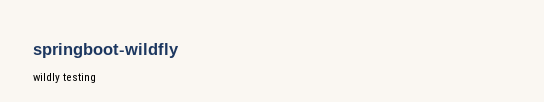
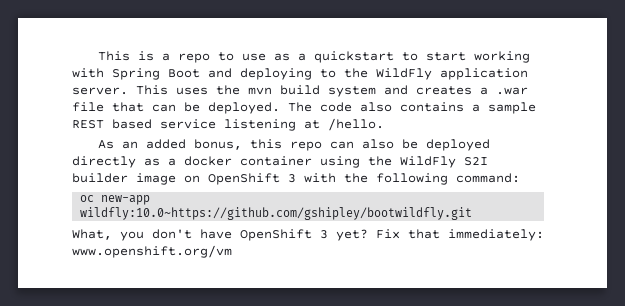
[33,43,179,58] [33,73,97,83] springboot-wildfly // wildly testing -> [97,51,530,63] [72,68,528,80] [72,85,528,97] [72,102,536,114] [72,118,384,131] [97,139,490,151] [72,156,488,168] [72,173,520,185] [80,195,151,205] [80,207,473,220] [72,229,544,241] [72,245,232,258] This is a repo to use as a quickstart to start working with Spring Boot and deploying to the WildFly application server. This uses the mvn build system and creates a .war file that can be deployed. The code also contains a sample REST based service listening at /hello. // As an added bonus, this repo can also be deployed directly as a docker container using the WildFly S2I builder image on OpenShift 3 with the following command: // oc new-app wildfly:10.0~https://github.com/gshipley/bootwildfly.git // What, you don't have OpenShift 3 yet? Fix that immediately: www.openshift.org/vm

